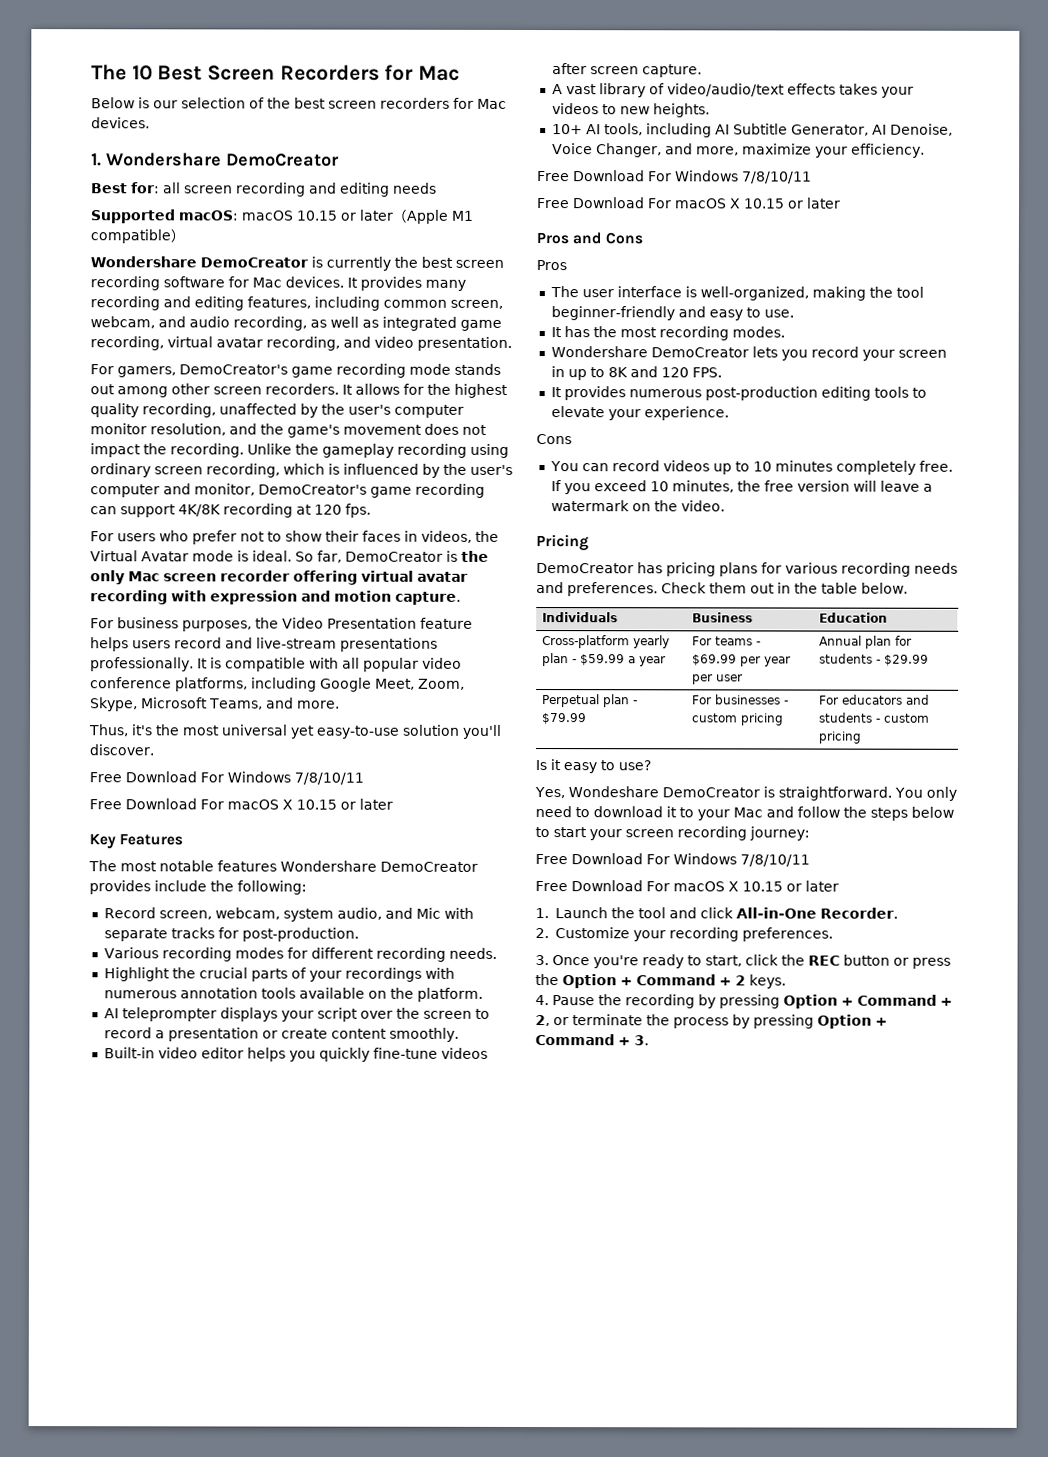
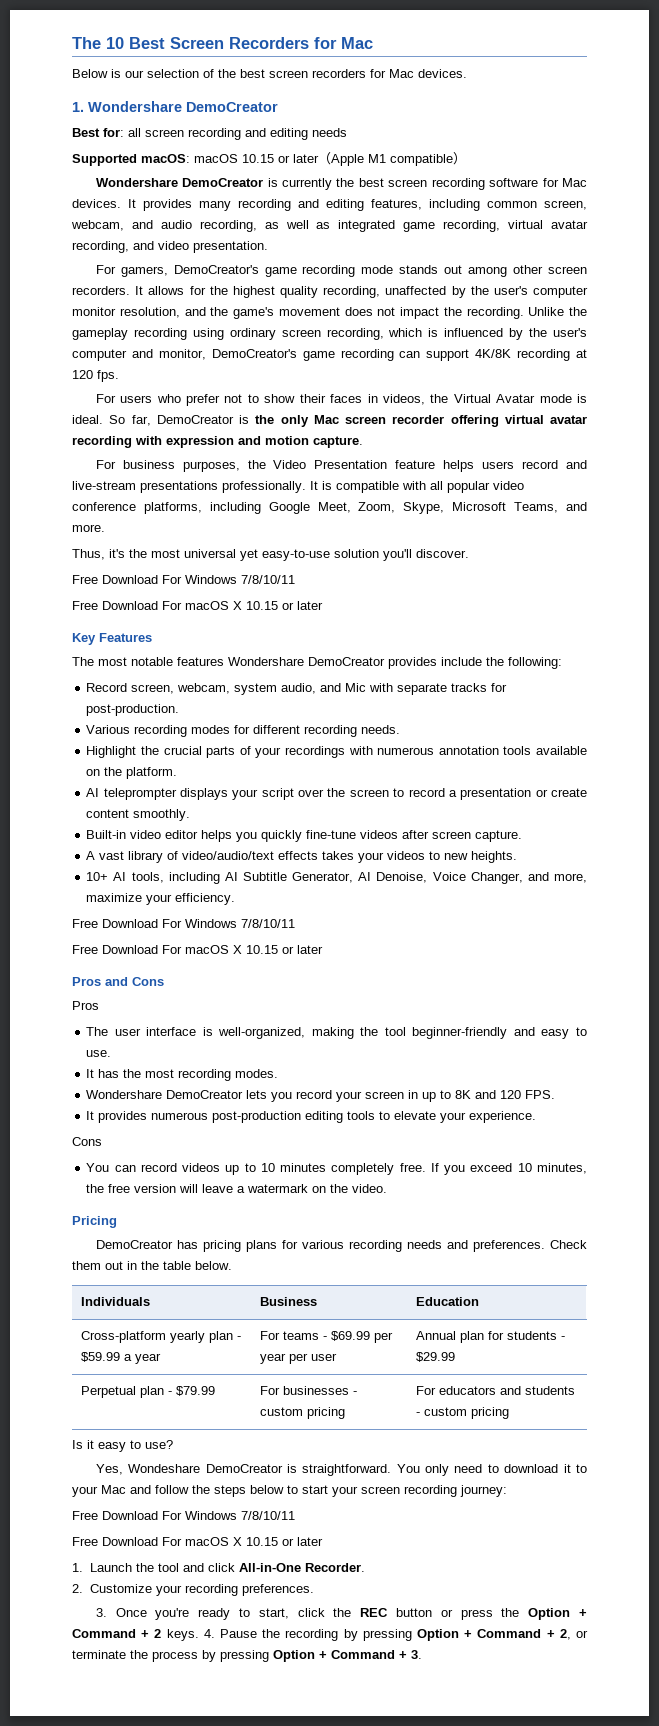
(786, 981) // -> (199, 1635) none

